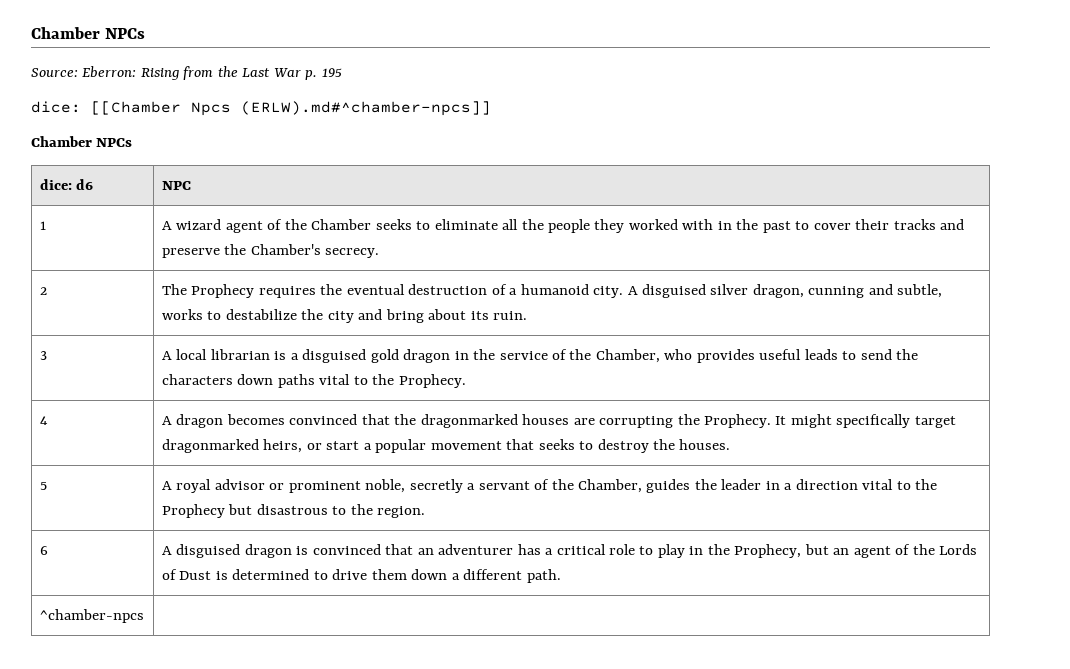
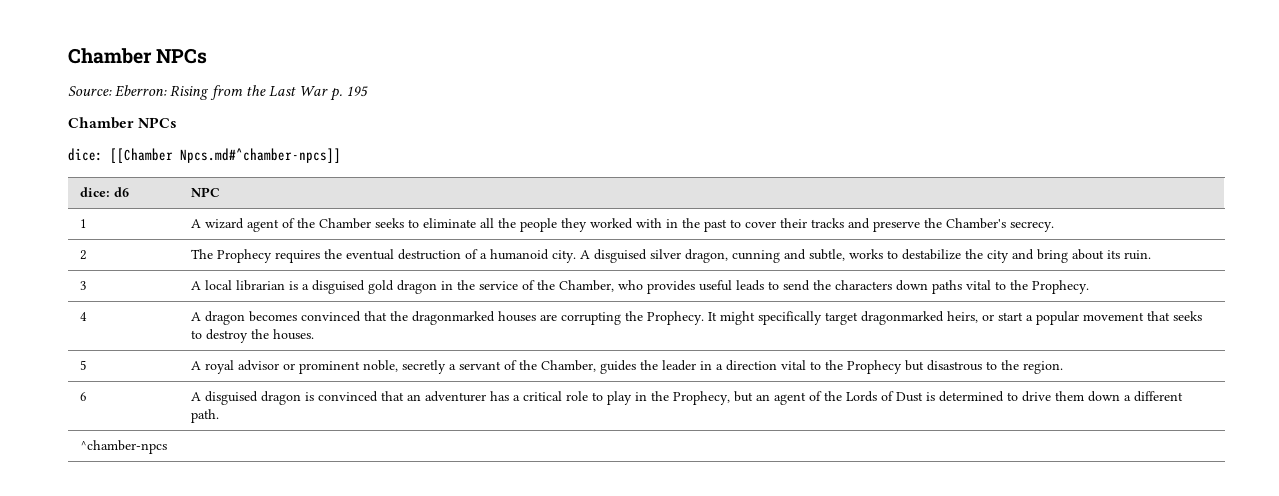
(342, 72) none -> [68,117,178,129] // Chamber NPCs
[191,101,491,116] [31,136,133,147] Npcs (ERLW).md#^chamber-npcs]] // Chamber NPCs -> [180,148,341,163] Npcs.md#^chamber-npcs]]

